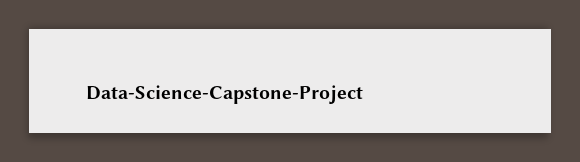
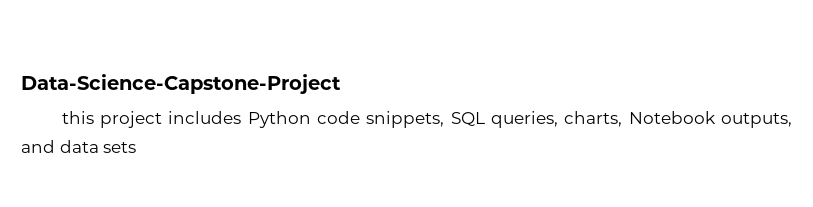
(363, 94) none -> [61,111,792,128] [21,140,137,153] // this project includes Python code snippets, SQL queries, charts, Notebook outputs, and data sets

